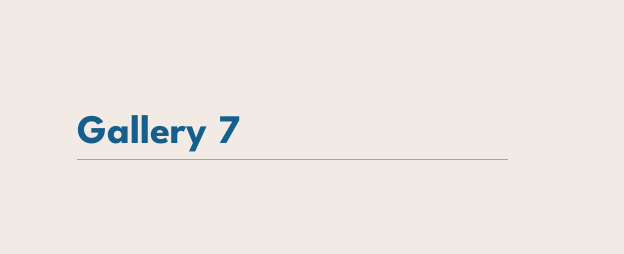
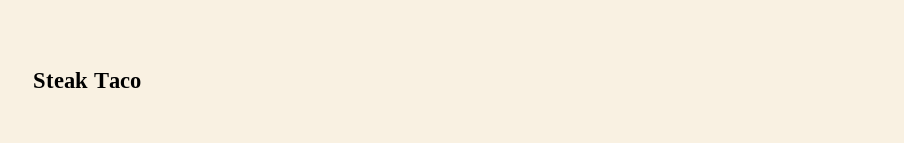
[77,115,240,152] Gallery 7 -> [33,72,142,88] Steak Taco

